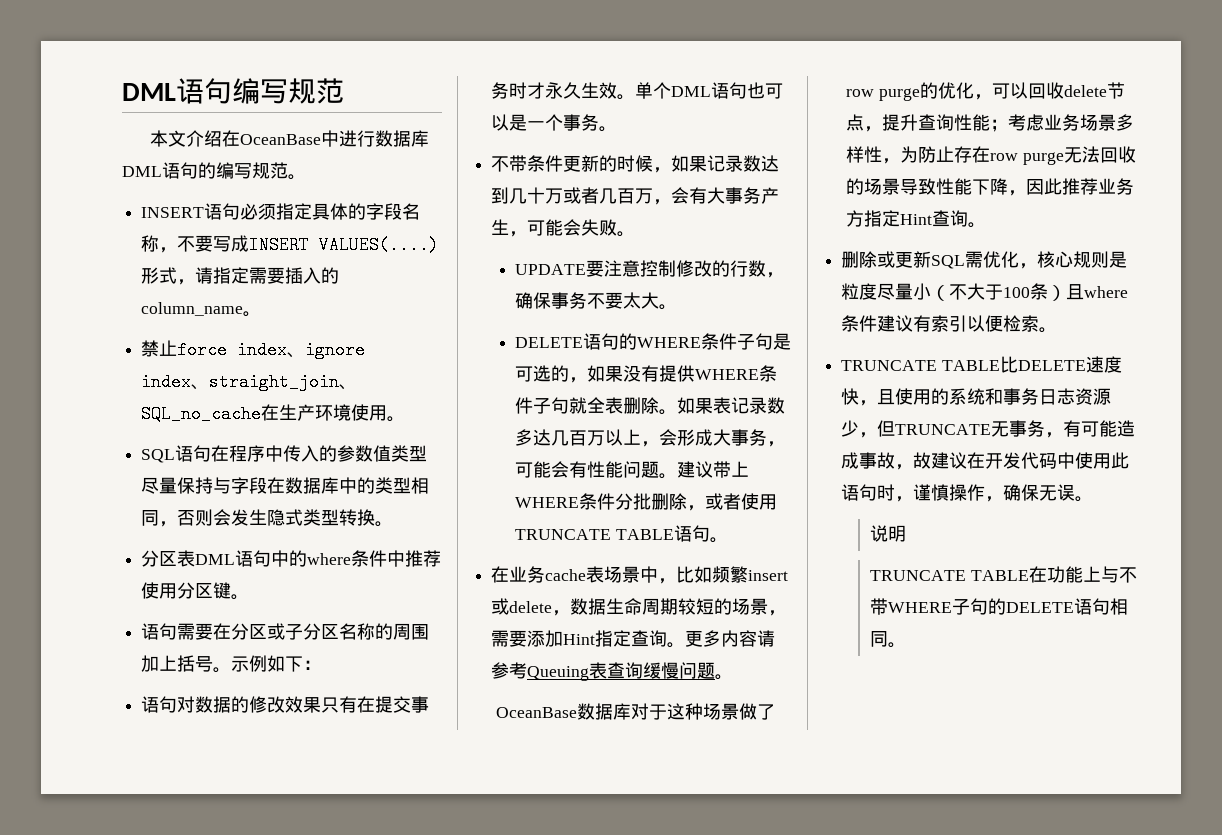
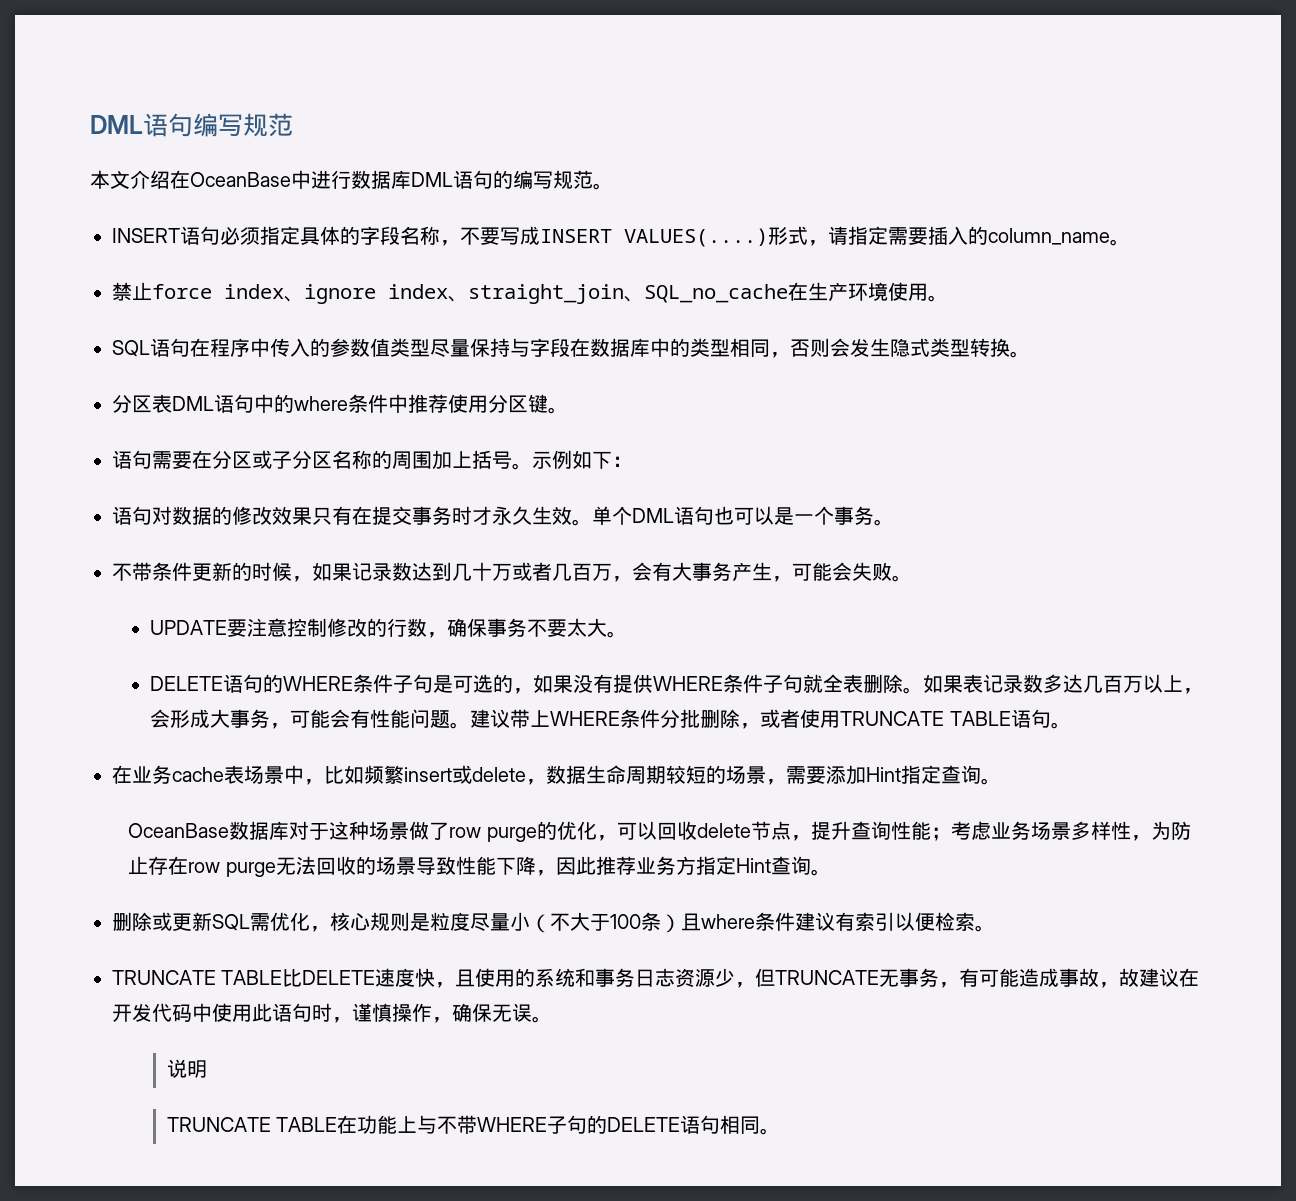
[685,630,776,647] [491,662,734,681] 更多内容请参考Queuing表查询缓慢问题。 -> (1001, 781) none

